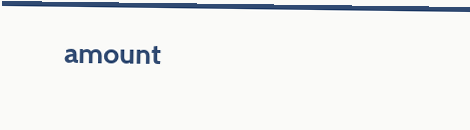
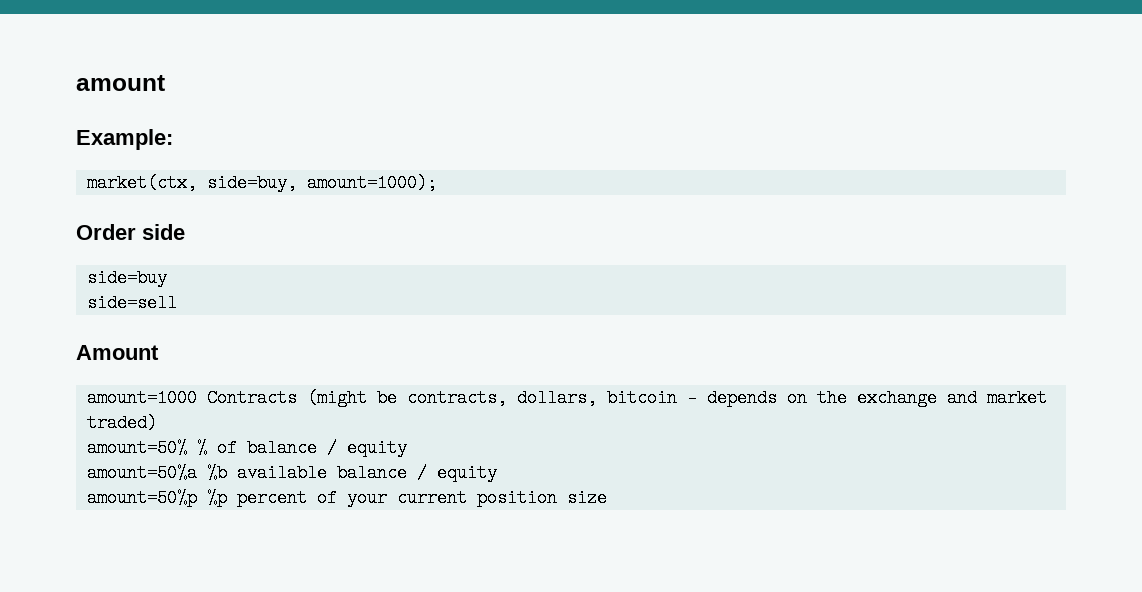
(162, 54) none -> [76,129,173,150] [86,174,437,192] [76,224,185,240] [86,269,167,287] [86,294,177,312] [76,345,159,360] [86,389,1047,407] [86,414,157,432] [86,439,407,457] [86,464,497,482] [86,489,607,507] // Example: // market(ctx, side=buy, amount=1000); // Order side // side=buy // side=sell // Amount // amount=1000 Contracts (might be contracts, dollars, bitcoin - depends on the exchange and market traded) // amount=50% % of balance / equity // amount=50%a %b available balance / equity // amount=50%p %p percent of your current position size

